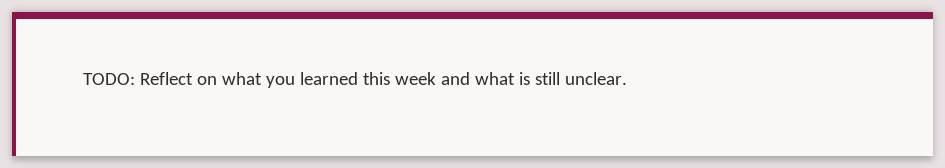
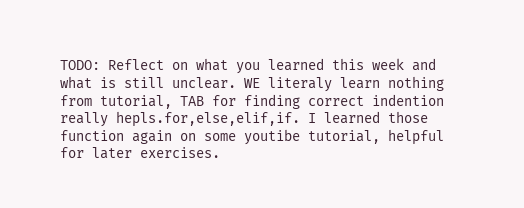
(627, 78) none -> [244,76,444,92] [60,94,444,109] [60,111,428,127] [60,129,444,145] [60,147,220,159] WE literaly learn nothing from tutorial, TAB for finding correct indention really hepls.for,else,elif,if. I learned those function again on some youtibe tutorial, helpful for later exercises.

